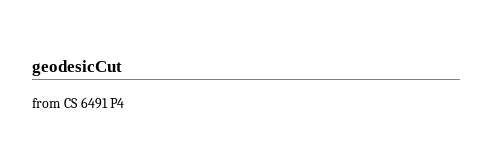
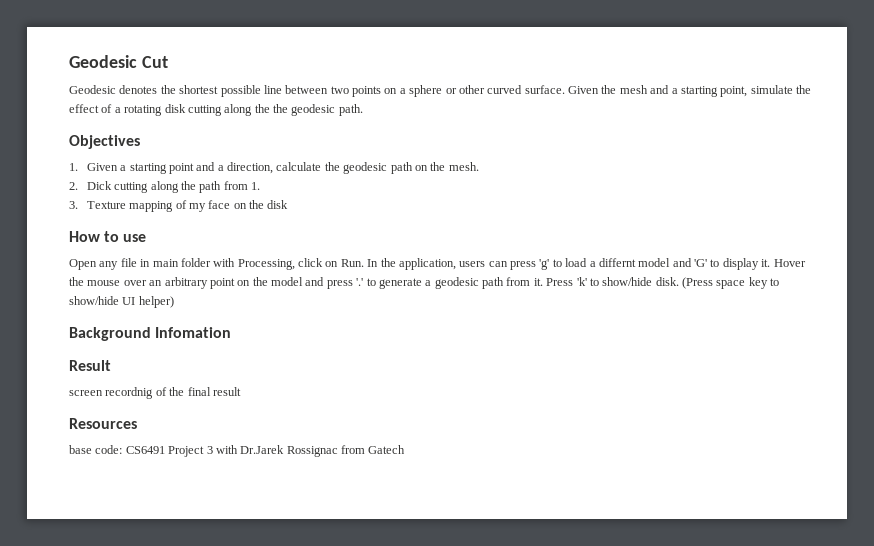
[32,60,122,76] [32,97,125,109] geodesicCut // from CS 6491 P4 -> [69,55,168,68] [69,85,811,97] [69,104,363,116] [69,135,140,149] [69,162,479,174] [69,181,261,193] [69,200,289,212] [69,231,147,242] [69,258,806,270] [69,277,780,289] [69,296,174,308] [69,327,232,341] [69,360,111,371] [69,387,241,399] [69,418,137,429] [69,445,406,457] Geodesic Cut // Geodesic denotes the shortest possible line between two points on a sphere or other curved surface. Given the mesh and a starting point, simulate the effect of a rotating disk cutting along the the geodesic path. // Objectives // 1. Given a starting point and a direction, calculate the geodesic path on the mesh. // 2. Dick cutting along the path from 1. // 3. Texture mapping of my face on the disk // How to use // Open any file in main folder with Processing, click on Run. In the application, users can press 'g' to load a differnt model and 'G' to display it. Hover the mouse over an arbitrary point on the model and press '.' to generate a geodesic path from it. Press 'k' to show/hide disk. (Press space key to show/hide UI helper) // Background Infomation // Result // screen recordnig of the final result // Resources // base code: CS6491 Project 3 with Dr.Jarek Rossignac from Gatech

